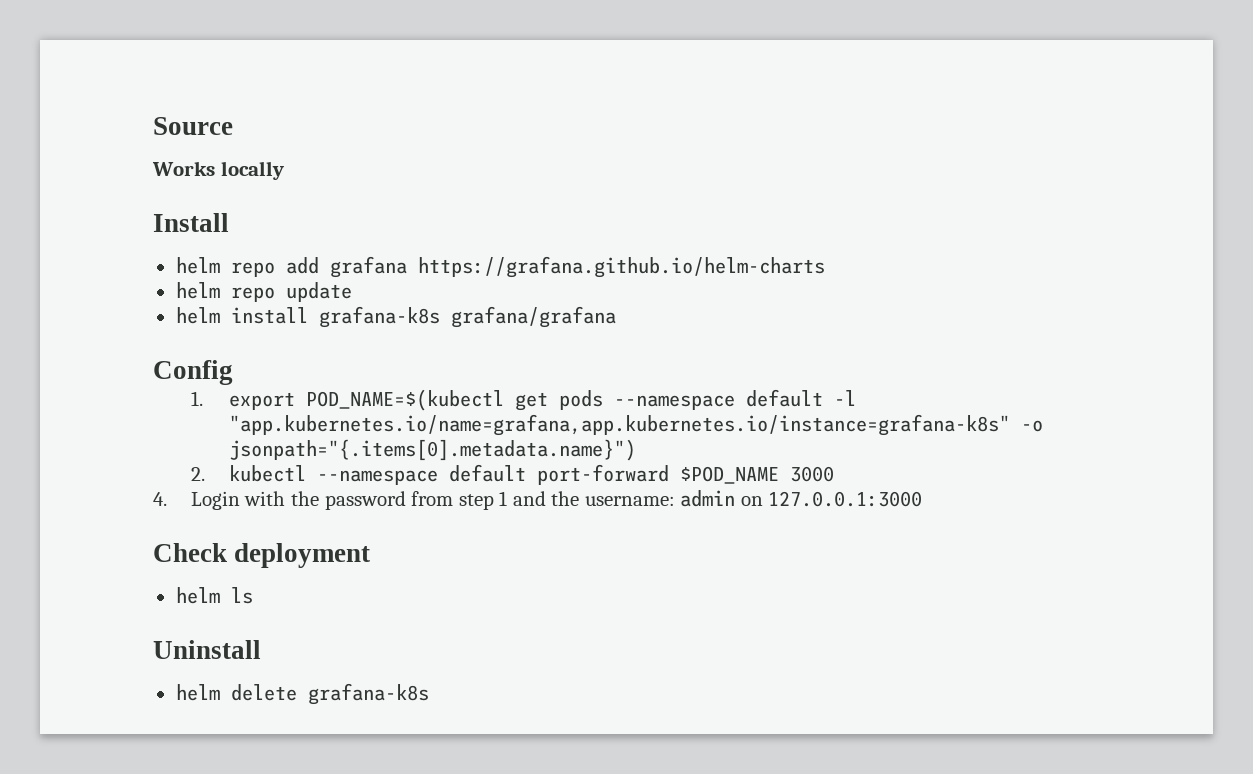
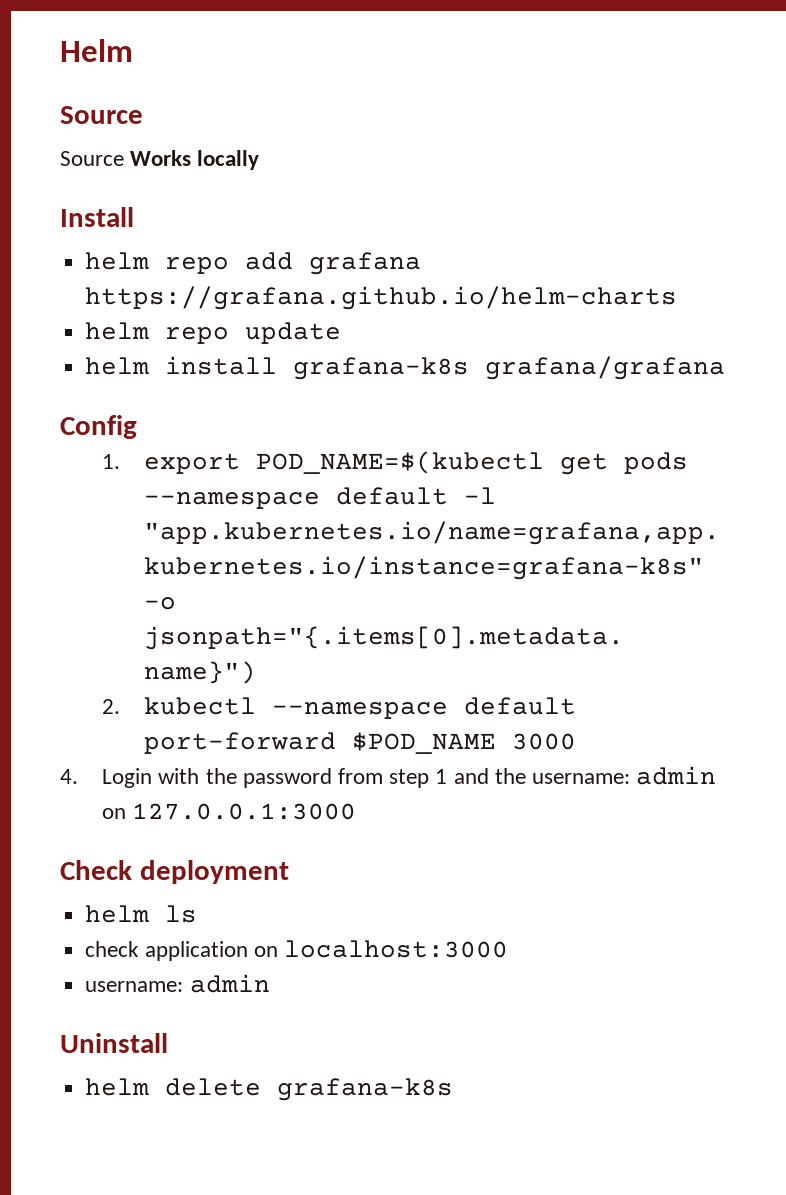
(153, 126) none -> [60,39,133,62] Helm //
(233, 126) none -> [60,151,124,166] Source
(253, 595) none -> [85,940,508,961] [85,974,270,993] // check application on localhost:3000 // username: admin

